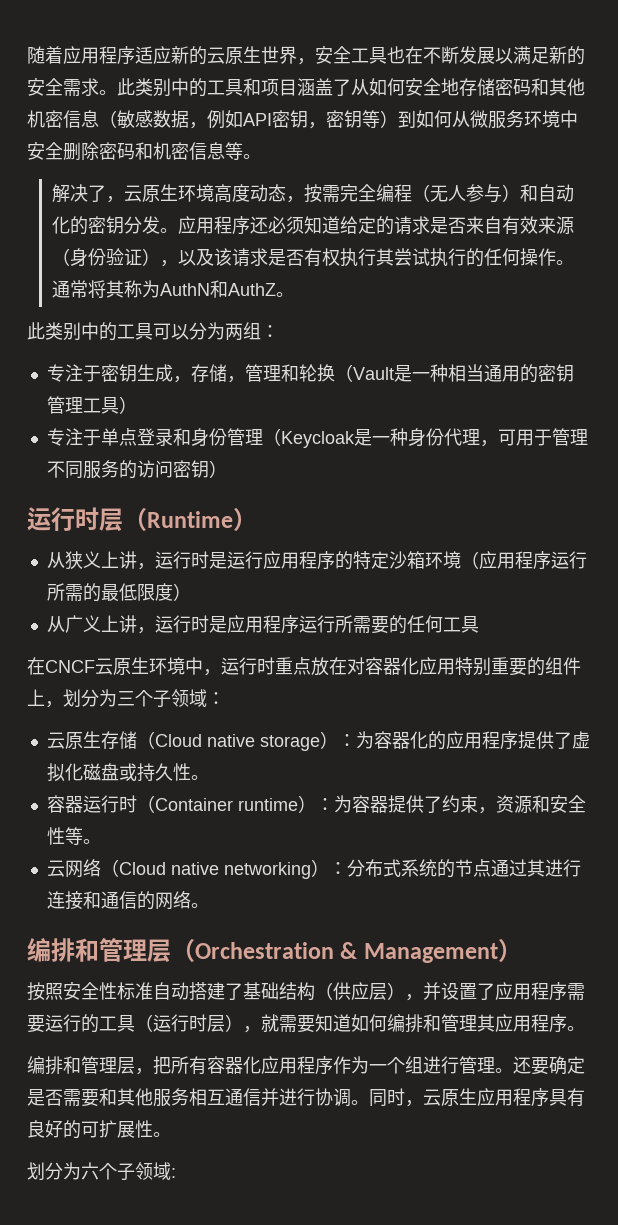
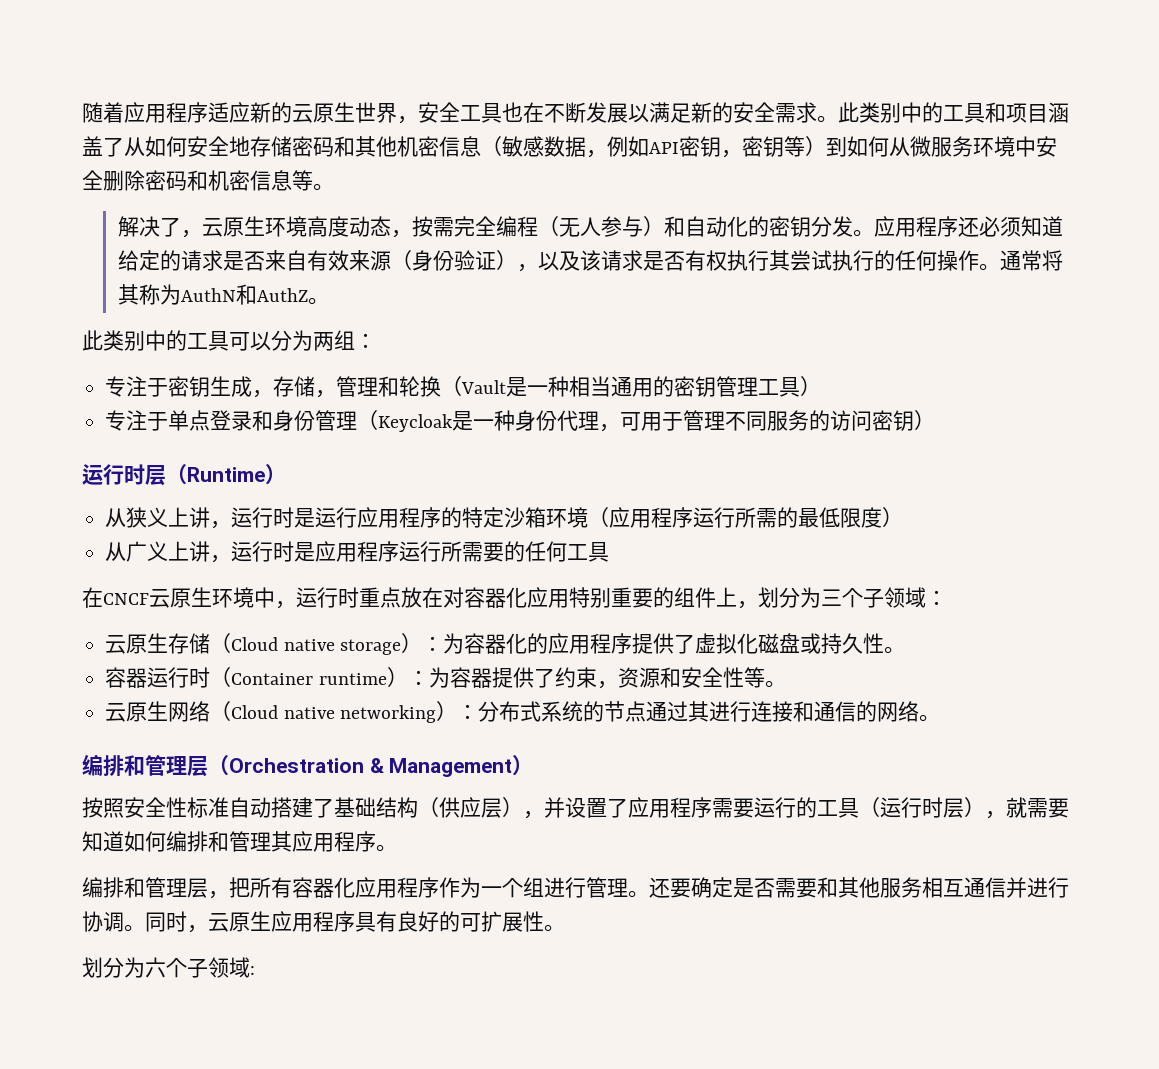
(65, 868) none -> [126,701,169,722] 原生

